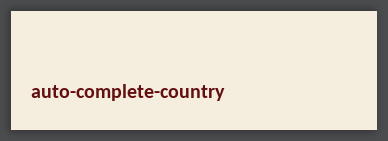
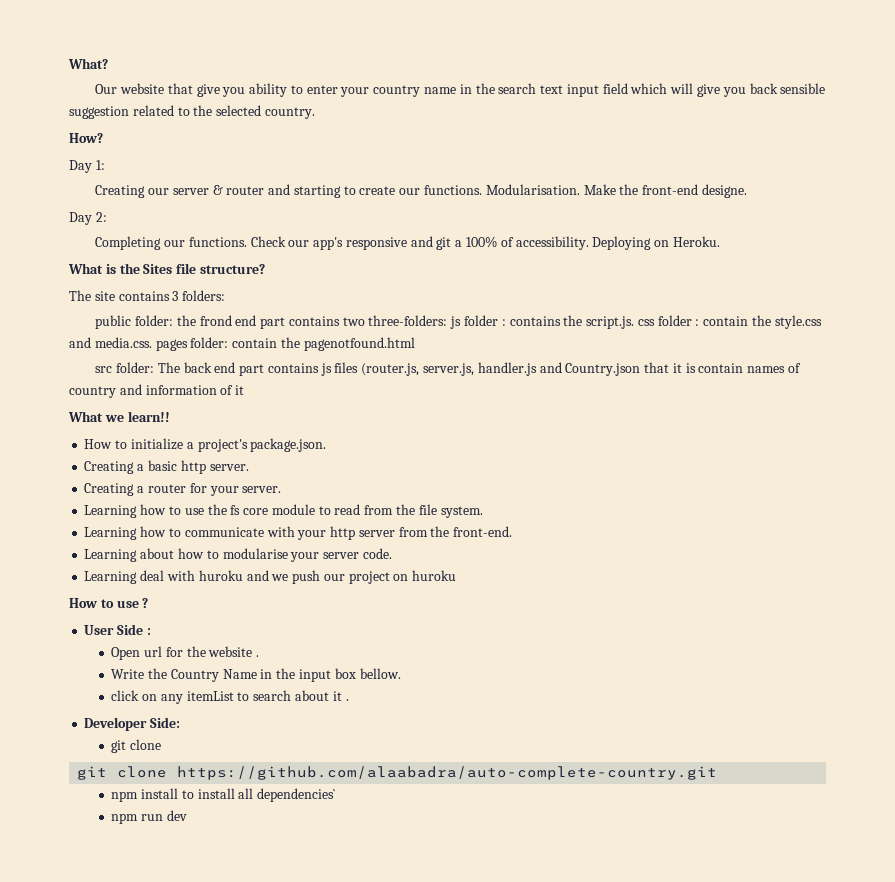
[31,84,225,101] auto-complete-country -> [68,58,108,69] [95,83,826,97] [69,105,315,119] [69,133,103,143] [69,160,105,173] [95,184,747,198] [69,212,107,225] [95,236,720,250] [68,263,265,274] [69,290,226,301] [95,315,822,329] [69,337,415,351] [95,362,802,376] [69,384,245,398] [68,411,170,422] [84,438,327,452] [84,460,249,474] [84,483,282,496] [84,504,483,518] [84,526,513,540] [84,548,392,562] [84,570,457,584] [69,598,149,608] [84,624,151,635] [111,646,260,660] [111,668,401,682] [111,690,349,704] [84,717,181,731] [111,739,162,753] [77,766,718,780] [111,788,337,802] [111,810,187,824] What? // Our website that give you ability to enter your country name in the search text input field which will give you back sensible suggestion related to the selected country. // How? // Day 1: // Creating our server & router and starting to create our functions. Modularisation. Make the front-end designe. // Day 2: // Completing our functions. Check our app's responsive and git a 100% of accessibility. Deploying on Heroku. // What is the Sites file structure? // The site contains 3 folders: // public folder: the frond end part contains two three-folders: js folder : contains the script.js. css folder : contain the style.css and media.css. pages folder: contain the pagenotfound.html // src folder: The back end part contains js files (router.js, server.js, handler.js and Country.json that it is contain names of country and information of it // What we learn!! // How to initialize a project's package.json. // Creating a basic http server. // Creating a router for your server. // Learning how to use the fs core module to read from the file system. // Learning how to communicate with your http server from the front-end. // Learning about how to modularise your server code. // Learning deal with huroku and we push our project on huroku // How to use ? // User Side : // Open url for the website . // Write the Country Name in the input box bellow. // click on any itemList to search about it . // Developer Side: // git clone // git clone https://github.com/alaabadra/auto-complete-country.git // npm install to install all dependencies` // npm run dev

